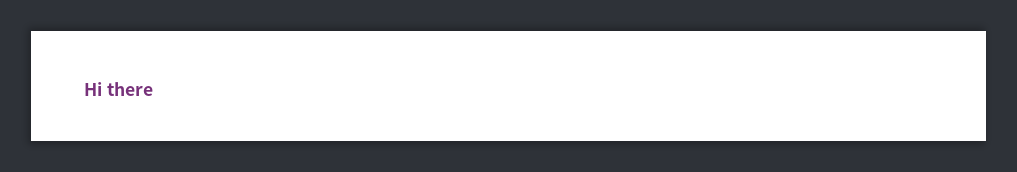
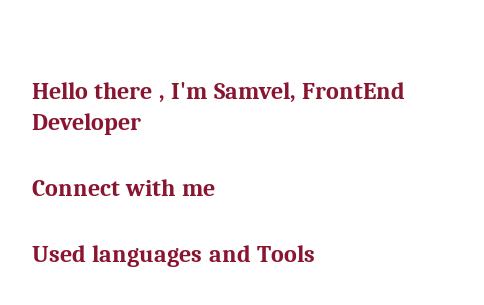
[84,82,153,96] Hi there -> [32,82,406,103] [32,113,141,135] [32,179,215,196] [32,245,316,267] Hello there , I'm Samvel, FrontEnd Developer // Connect with me // Used languages and Tools

